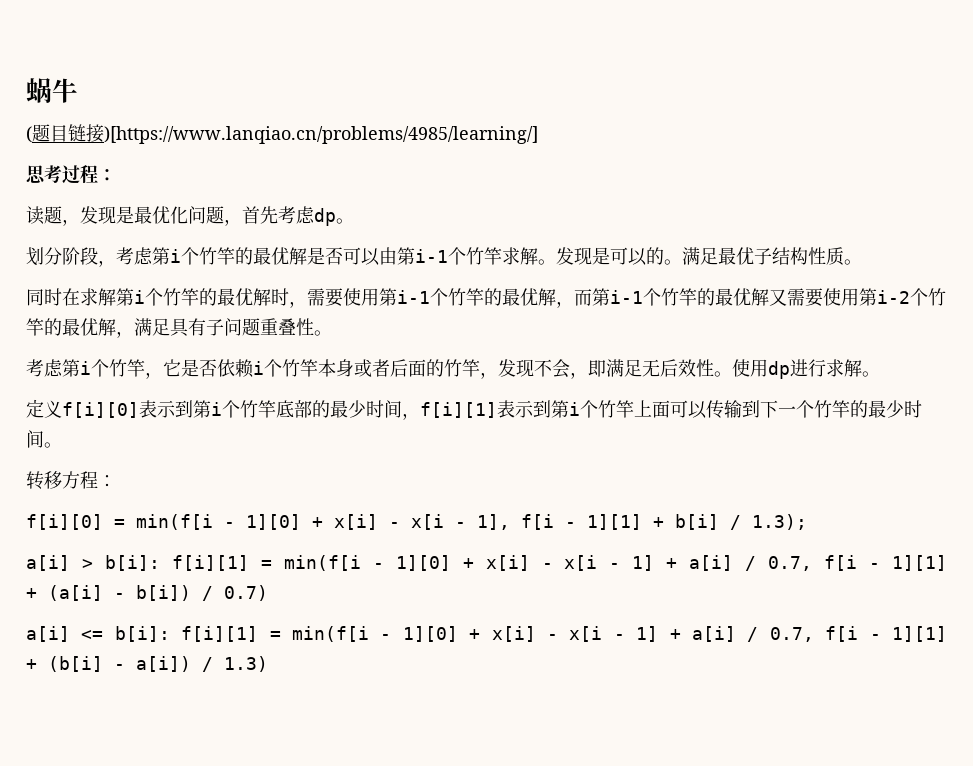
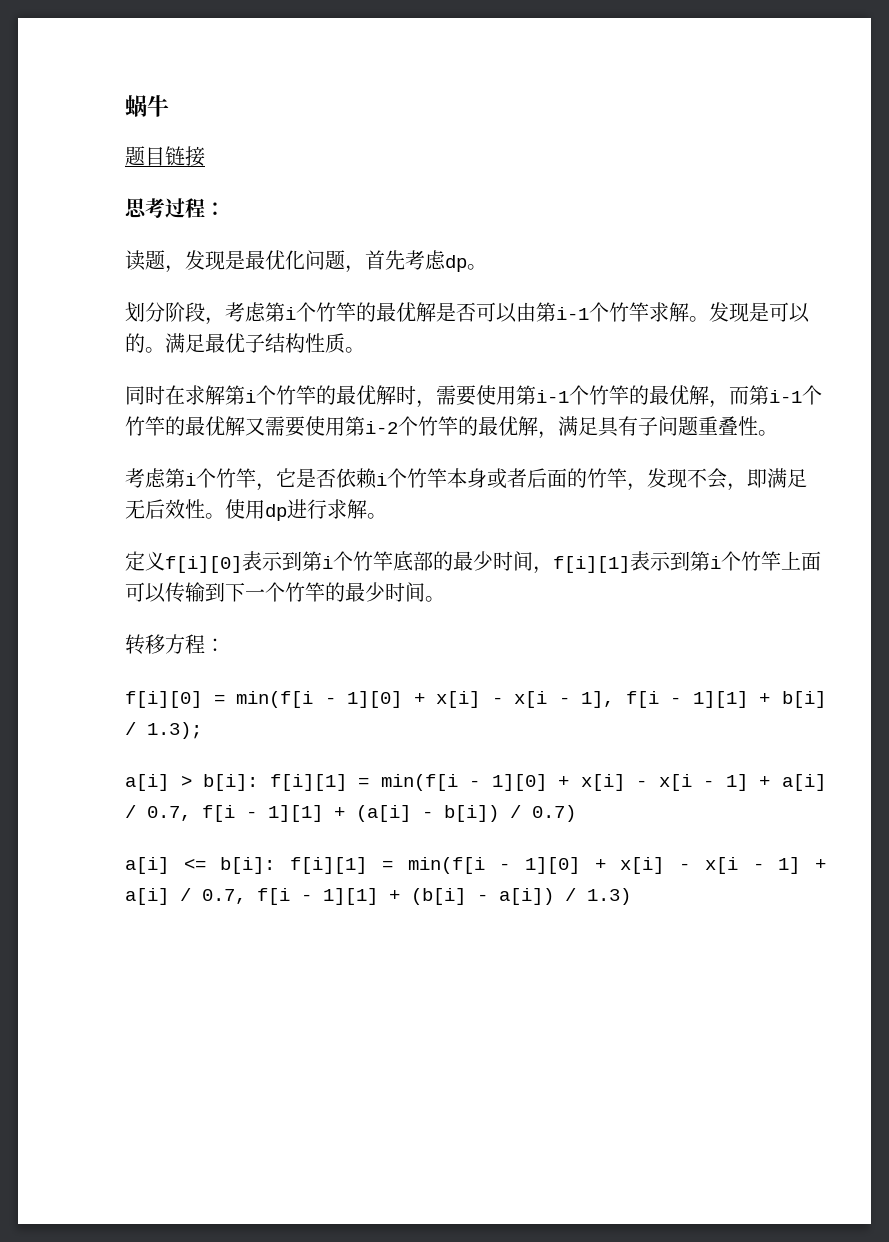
[26,126,32,143] ( -> (169, 106) none
[104,126,538,144] )[https://www.lanqiao.cn/problems/4985/learning/] -> (205, 156) none

